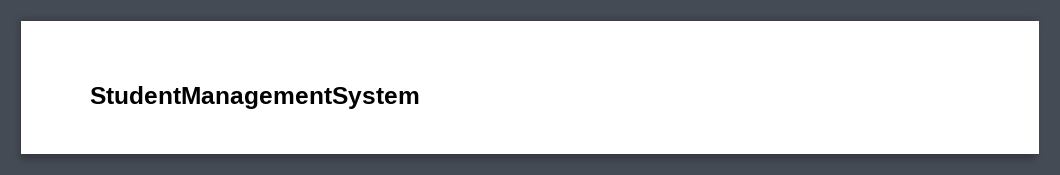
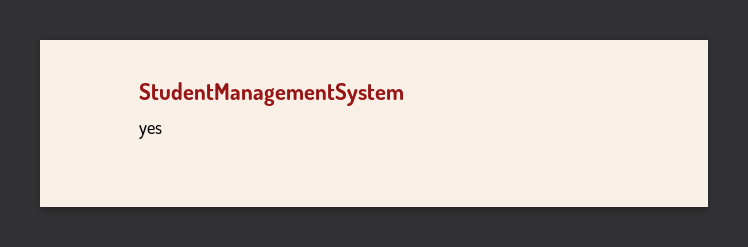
(420, 97) none -> [139,125,162,139] // yes

